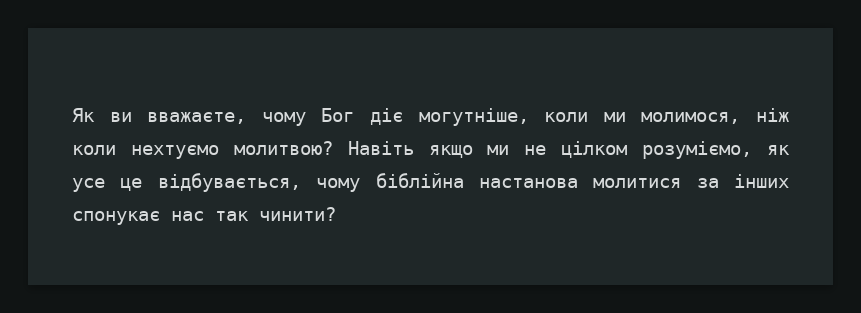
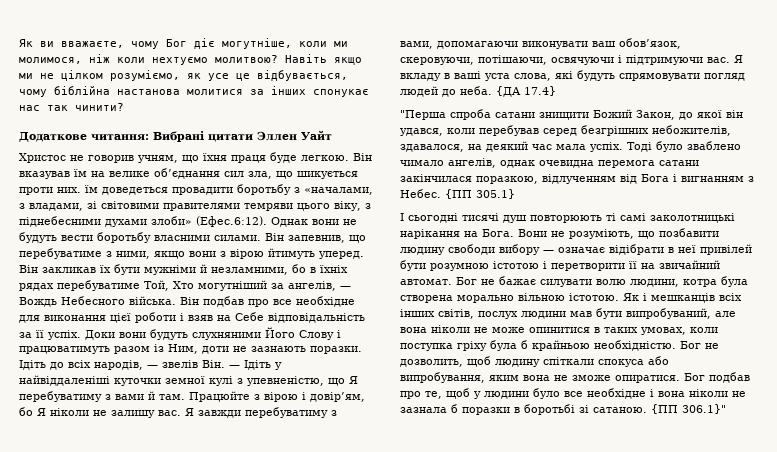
(336, 214) none -> [19,130,332,142] [19,152,372,163] [19,168,358,179] [19,184,373,195] [19,201,371,211] [19,216,357,227] [19,232,366,243] [19,248,364,259] [19,264,348,275] [19,280,351,291] [19,296,355,307] [19,312,365,323] [19,327,341,340] [19,344,362,354] [19,360,282,370] [19,375,358,386] [19,391,365,402] [19,407,337,418] [400,38,681,49] [400,55,743,65] [400,70,745,81] [400,86,556,97] [400,109,743,120] [400,125,731,136] [400,141,741,152] [400,158,699,168] [400,174,754,184] [400,189,515,199] [400,213,735,223] [400,228,719,239] [400,244,752,255] [400,260,720,271] [400,276,748,287] [400,293,742,303] [400,308,736,319] [400,325,718,335] [400,340,719,351] [400,356,669,367] [400,372,750,383] [400,388,746,399] [400,404,726,415] // Додаткове читання: Вибрані цитати Эллен Уайт // Христос не говорив учням, що їхня праця буде легкою. Він вказував їм на велике об’єднання сил зла, що шикується проти них. їм доведеться провадити боротьбу з «началами, з владами, зі світовими правителями темряви цього віку, з піднебесними духами злоби» (Ефес.6:12). Однак вони не будуть вести боротьбу власними силами. Він запевнив, що перебуватиме з ними, якщо вони з вірою йтимуть уперед. Він закликав їх бути мужніми й незламними, бо в їхніх рядах перебуватиме Той, Хто могутніший за ангелів, — Вождь Небесного війська. Він подбав про все необхідне для виконання цієї роботи і взяв на Себе відповідальність за її успіх. Доки вони будуть слухняними Його Слову і працюватимуть разом із Ним, доти не зазнають поразки. Ідіть до всіх народів, — звелів Він. — Ідіть у найвіддаленіші куточки земної кулі з упевненістю, що Я перебуватиму з вами й там. Працюйте з вірою і довір’ям, бо Я ніколи не залишу вас. Я завжди перебуватиму з вами, допомагаючи виконувати ваш обов’язок, скеровуючи, потішаючи, освячуючи і підтримуючи вас. Я вкладу в ваші уста слова, які будуть спрямовувати погляд людей до неба. {ДА 17.4} // "Перша спроба сатани знищити Божий Закон, до якої він удався, коли перебував серед безгрішних небожителів, здавалося, на деякий час мала успіх. Тоді було зваблено чимало ангелів, однак очевидна перемога сатани закінчилася поразкою, відлученням від Бога і вигнанням з Небес. {ПП 305.1} // І сьогодні тисячі душ повторюють ті самі заколотницькі нарікання на Бога. Вони не розуміють, що позбавити людину свободи вибору — означає відібрати в неї привілей бути розумною істотою і перетворити її на звичайний автомат. Бог не бажає силувати волю людини, котра була створена морально вільною істотою. Як і мешканців всіх інших світів, послух людини мав бути випробуваний, але вона ніколи не може опинитися в таких умовах, коли поступка гріху була б крайньою необхідністю. Бог не дозволить, щоб людину спіткали спокуса або випробування, яким вона не зможе опиратися. Бог подбав про те, щоб у людини було все необхідне і вона ніколи не зазнала б поразки в боротьбі зі сатаною. {ПП 306.1}"

